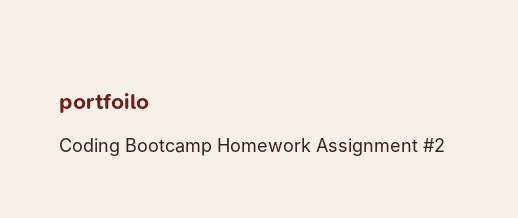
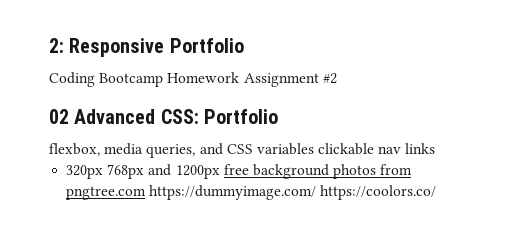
[59,93,149,113] portfoilo -> [49,38,244,57] 2: Responsive Portfolio
(445, 145) none -> [49,109,279,124] [49,143,436,158] [66,164,413,179] [66,185,437,200] // 02 Advanced CSS: Portfolio // flexbox, media queries, and CSS variables clickable nav links // 320px 768px and 1200px free background photos from pngtree.com https://dummyimage.com/ https://coolors.co/

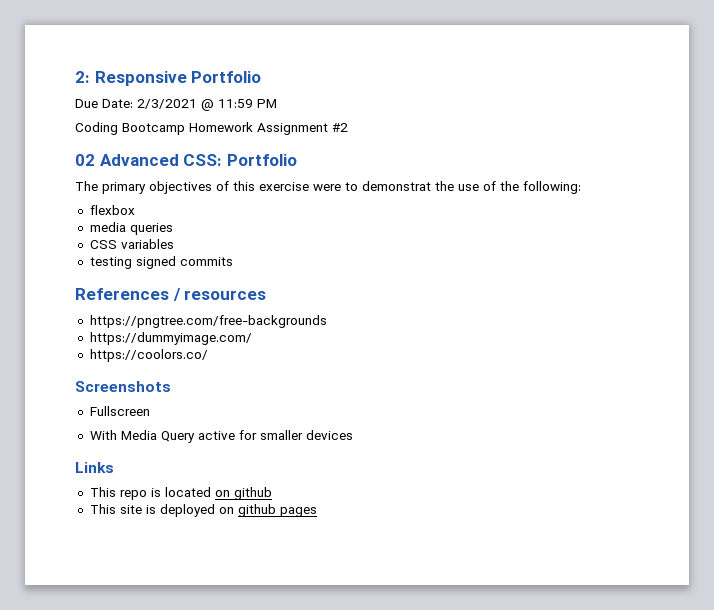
(244, 45) none -> [75,99,277,111] // Due Date: 2/3/2021 @ 11:59 PM
[49,143,436,158] [66,164,413,179] [66,186,147,200] flexbox, media queries, and CSS variables clickable nav links // 320px 768px and 1200px free background photos from pngtree.com -> [75,181,581,194] [89,205,135,215] [89,222,173,235] [89,239,174,249] [89,256,233,269] [75,288,267,301] [89,315,327,328] The primary objectives of this exercise were to demonstrat the use of the following: // flexbox // media queries // CSS variables // testing signed commits // References / resources // https://pngtree.com/free-backgrounds //
(317, 192) none -> (252, 338) //
(437, 192) none -> [75,381,171,392] [89,406,150,416] [89,430,353,443] [75,462,114,473] [89,487,272,500] [89,504,317,517] // Screenshots // Fullscreen // With Media Query active for smaller devices // Links // This repo is located on github // This site is deployed on github pages

